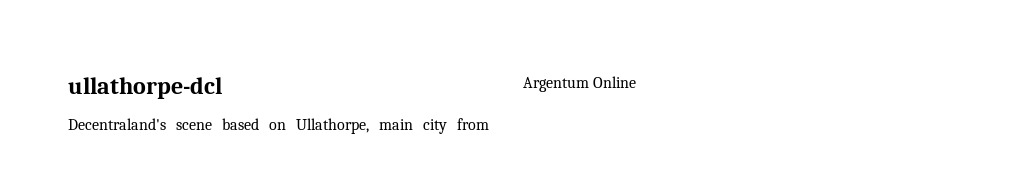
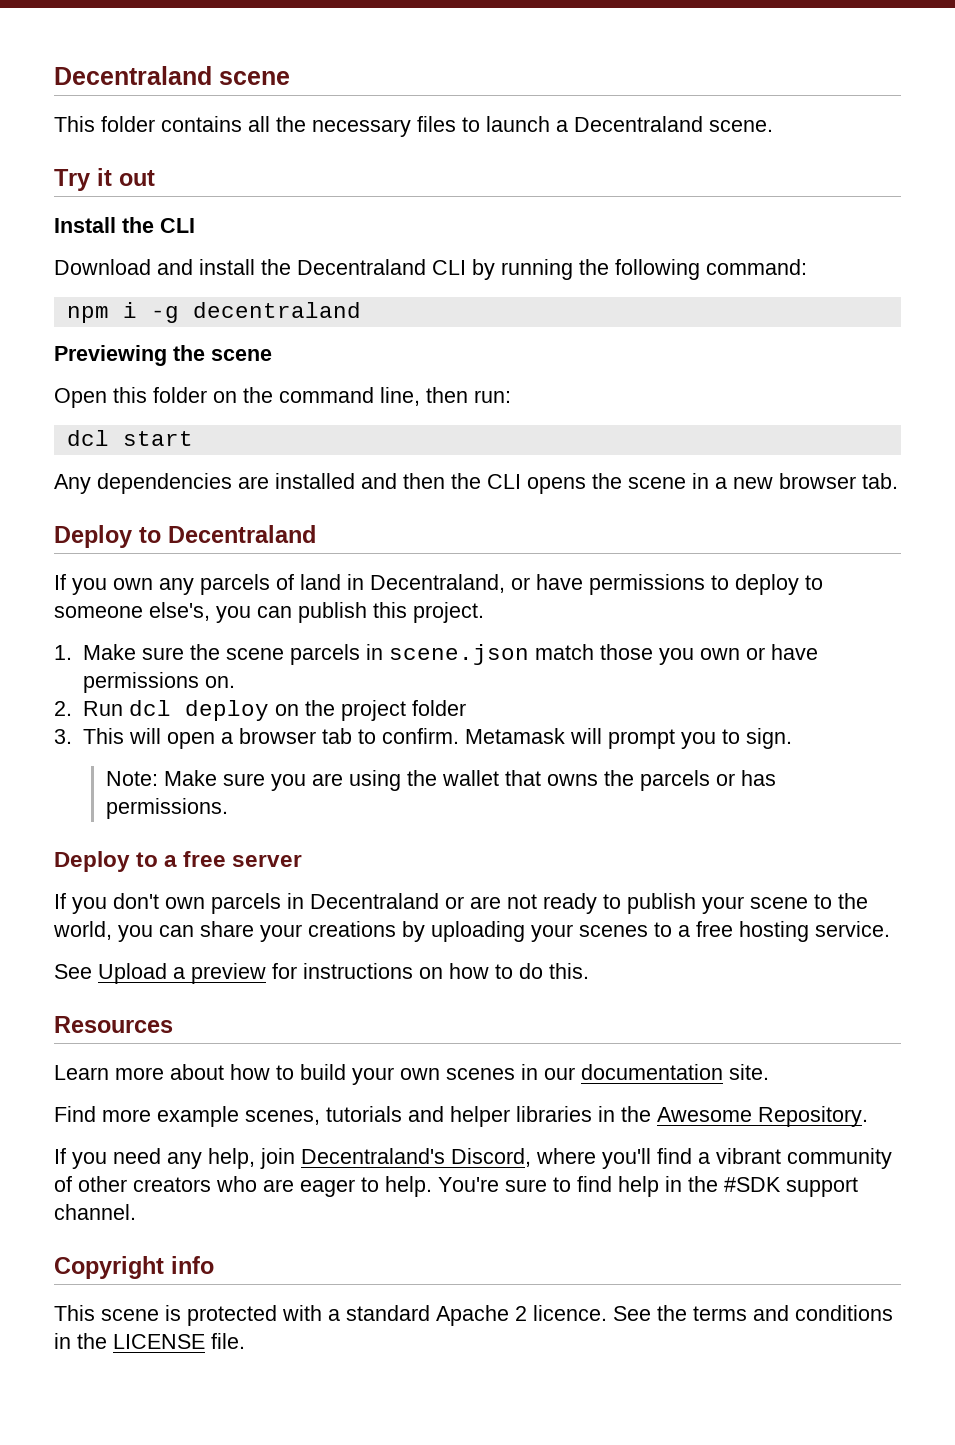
[68,77,222,99] [68,118,489,134] [523,76,637,92] ullathorpe-dcl // Decentraland's scene based on Ullathorpe, main city from Argentum Online -> [54,66,290,85] [54,116,773,137] [54,168,155,191] [54,217,195,233] [54,259,807,280] [66,302,361,323] [54,345,272,366] [54,387,511,408] [66,430,193,446] [54,473,898,494] [54,525,316,548] [54,574,823,595] [54,602,484,623] [54,644,818,665] [82,672,235,693] [54,700,466,721] [54,728,792,749] [105,770,776,791] [105,798,228,819] [54,851,303,872] [54,893,868,914] [53,921,890,942] [54,963,589,984] [54,1016,173,1033] [54,1064,769,1085] [54,1106,868,1127] [54,1148,892,1169] [54,1176,858,1197] [54,1204,136,1220] [54,1256,214,1279] [54,1305,893,1326] [54,1333,245,1349] Decentraland scene // This folder contains all the necessary files to launch a Decentraland scene. // Try it out // Install the CLI // Download and install the Decentraland CLI by running the following command: // npm i -g decentraland // Previewing the scene // Open this folder on the command line, then run: // dcl start // Any dependencies are installed and then the CLI opens the scene in a new browser tab. // Deploy to Decentraland // If you own any parcels of land in Decentraland, or have permissions to deploy to someone else's, you can publish this project. // 1. Make sure the scene parcels in scene.json match those you own or have permissions on. // 2. Run dcl deploy on the project folder // 3. This will open a browser tab to confirm. Metamask will prompt you to sign. // Note: Make sure you are using the wallet that owns the parcels or has permissions. // Deploy to a free server // If you don't own parcels in Decentraland or are not ready to publish your scene to the world, you can share your creations by uploading your scenes to a free hosting service. // See Upload a preview for instructions on how to do this. // Resources // Learn more about how to build your own scenes in our documentation site. // Find more example scenes, tutorials and helper libraries in the Awesome Repository. // If you need any help, join Decentraland's Discord, where you'll find a vibrant community of other creators who are eager to help. You're sure to find help in the #SDK support channel. // Copyright info // This scene is protected with a standard Apache 2 licence. See the terms and conditions in the LICENSE file.

